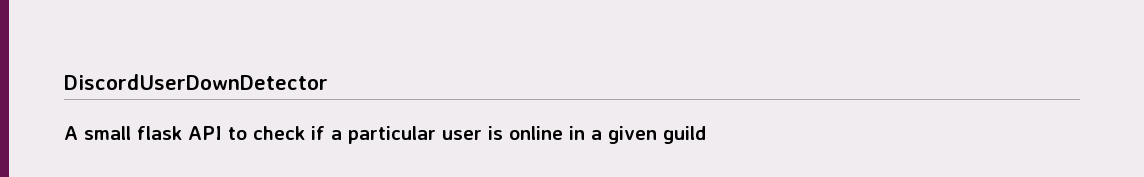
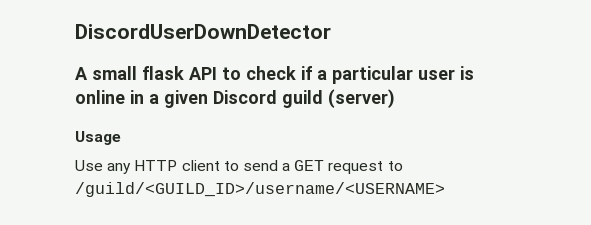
[663,126,706,144] guild -> [213,89,395,108] [75,131,121,145] [75,160,403,174] [75,182,445,197] Discord guild (server) // Usage // Use any HTTP client to send a GET request to /guild/<GUILD_ID>/username/<USERNAME>

